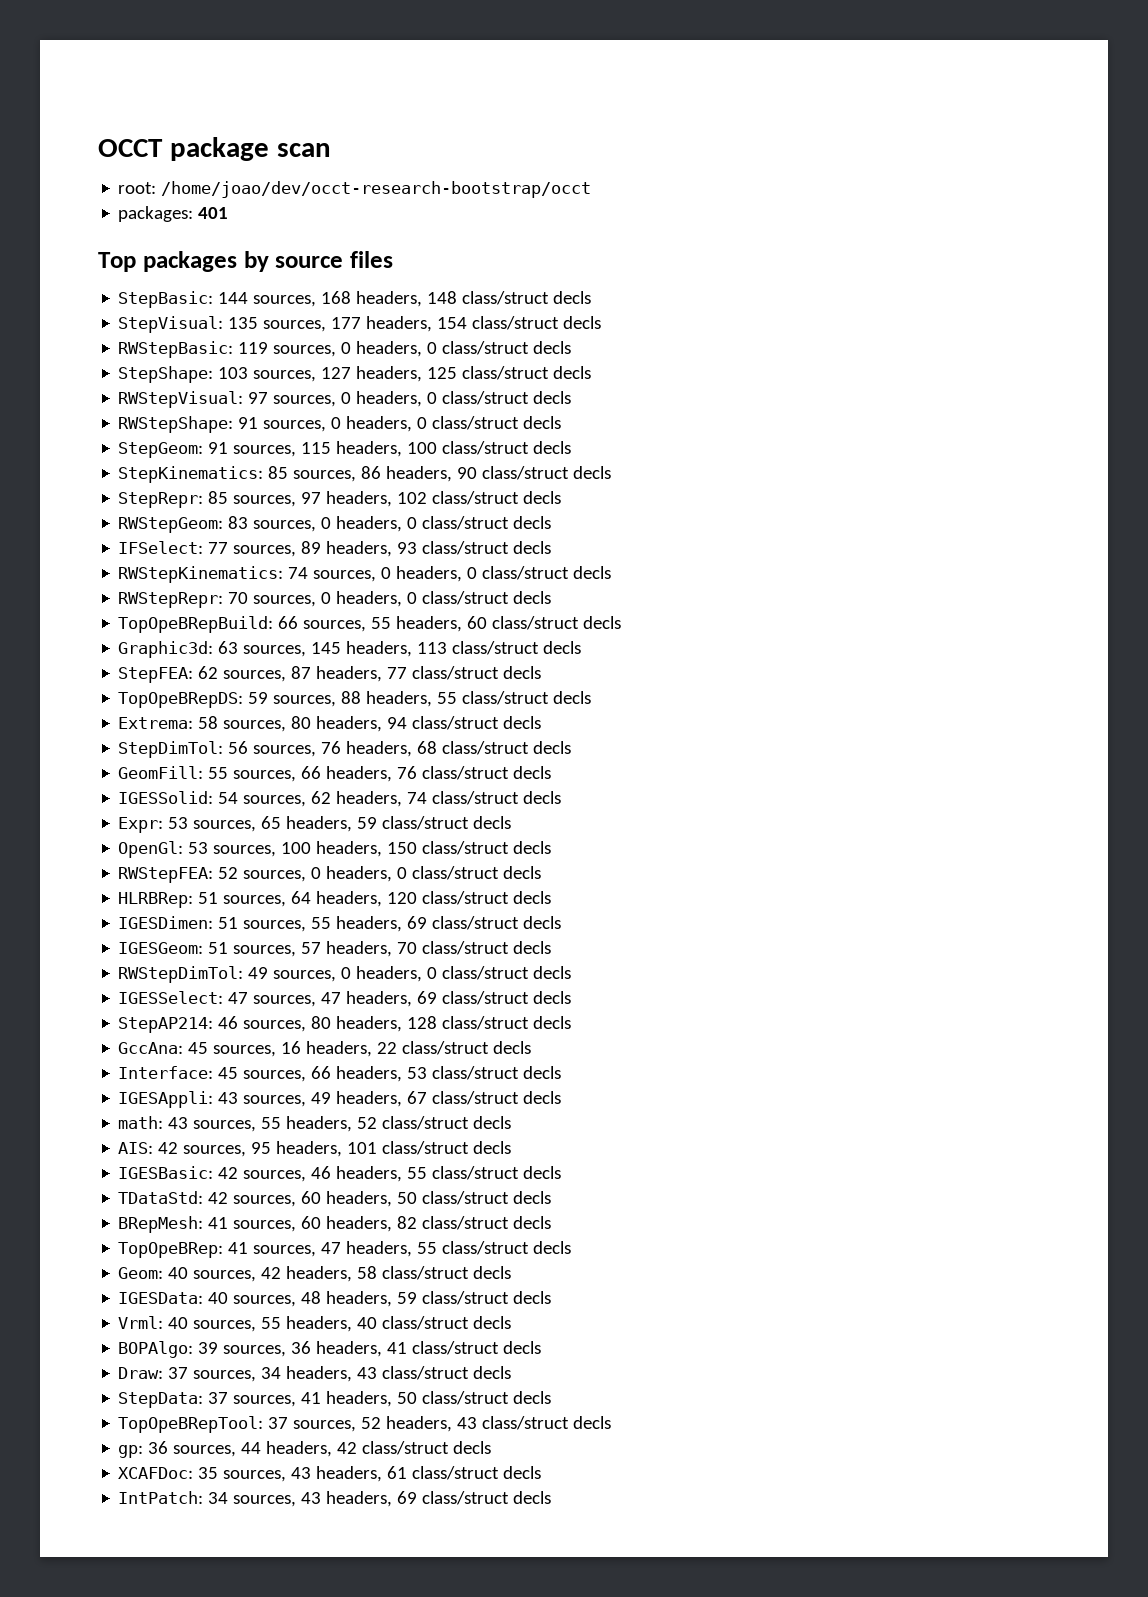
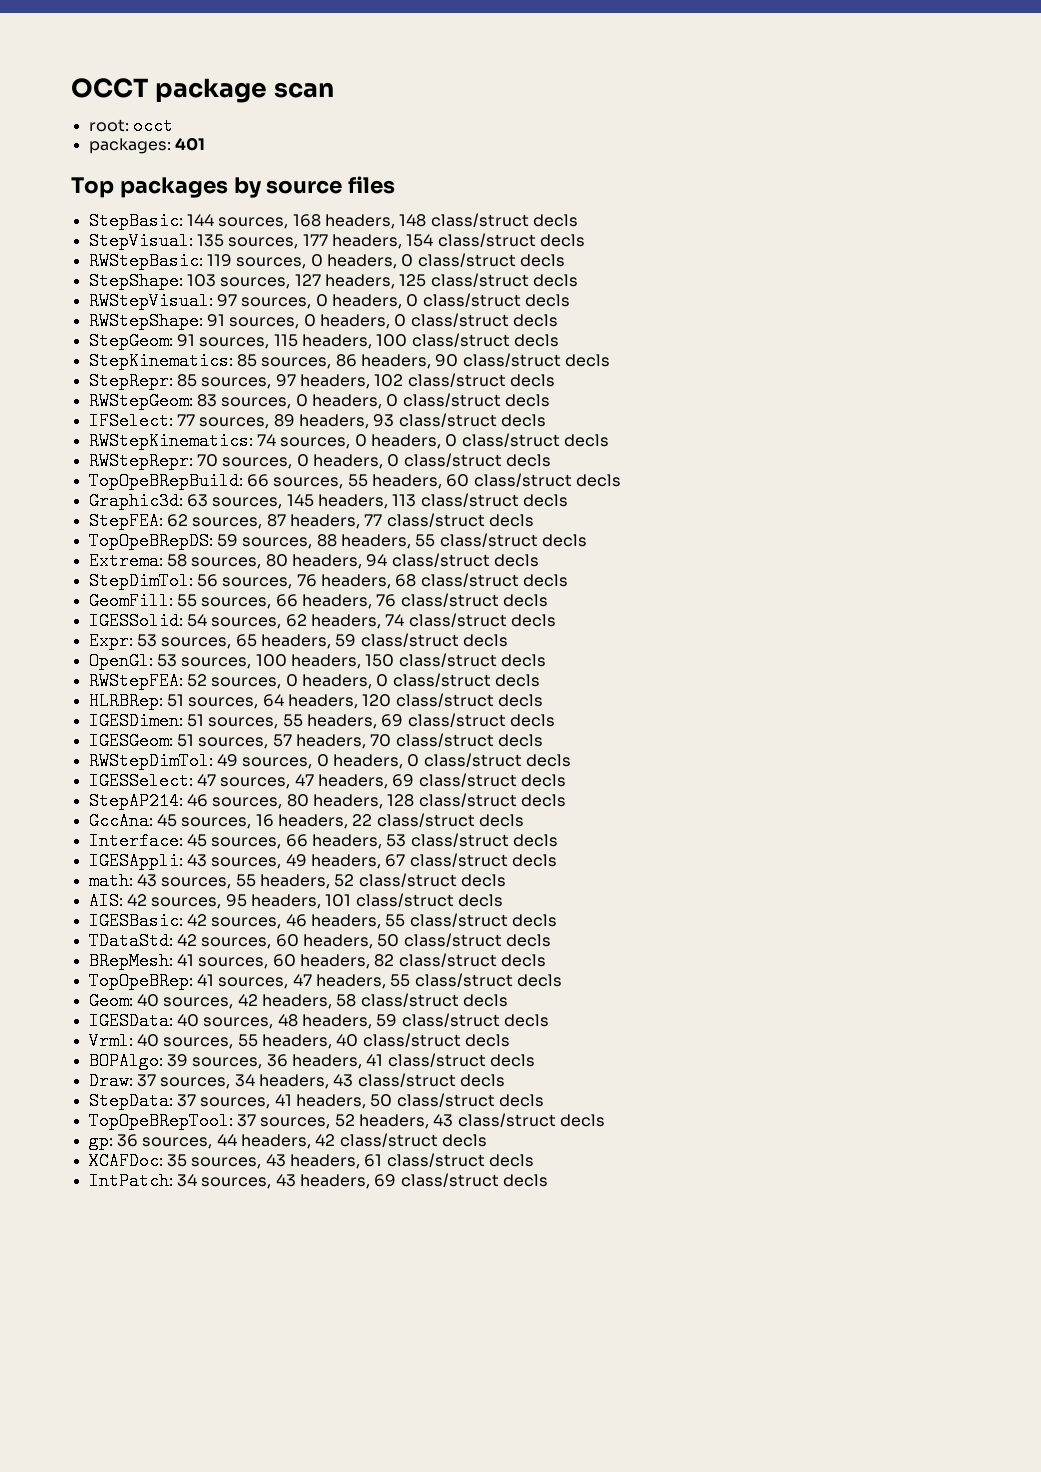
[161,181,592,198] /home/joao/dev/occt-research-bootstrap/occt -> [132,117,173,135] occt

